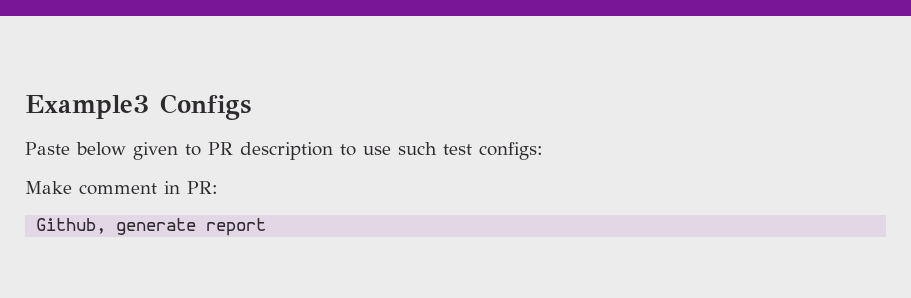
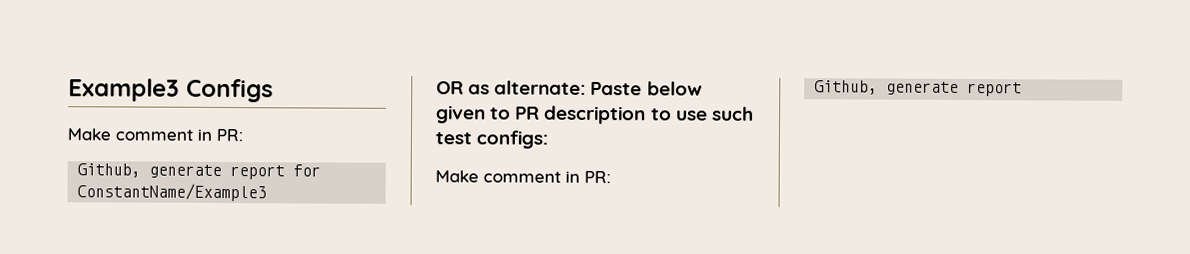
(251, 107) none -> [67,128,243,142] [77,163,322,180] [77,183,268,202] [436,80,587,95] Make comment in PR: // Github, generate report for ConstantName/Example3 // OR as alternate:

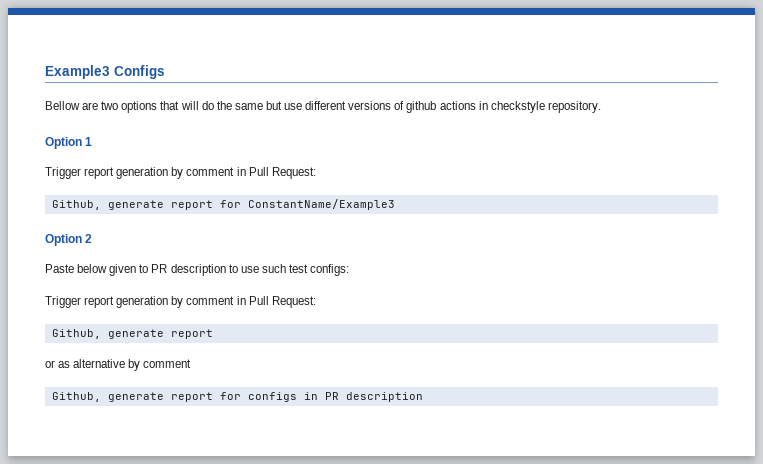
[67,128,243,142] Make comment in PR: -> [45,101,601,113] [45,137,93,149] [45,167,316,179] Bellow are two options that will do the same but use different versions of github actions in checkstyle repository. // Option 1 // Trigger report generation by comment in Pull Request:
[436,80,587,95] OR as alternate: -> [45,234,93,246] Option 2 //
[435,170,611,184] [814,80,1023,97] Make comment in PR: // Github, generate report -> [45,296,316,308] [51,329,213,339] [45,359,192,371] [51,392,423,402] Trigger report generation by comment in Pull Request: // Github, generate report // or as alternative by comment // Github, generate report for configs in PR description

